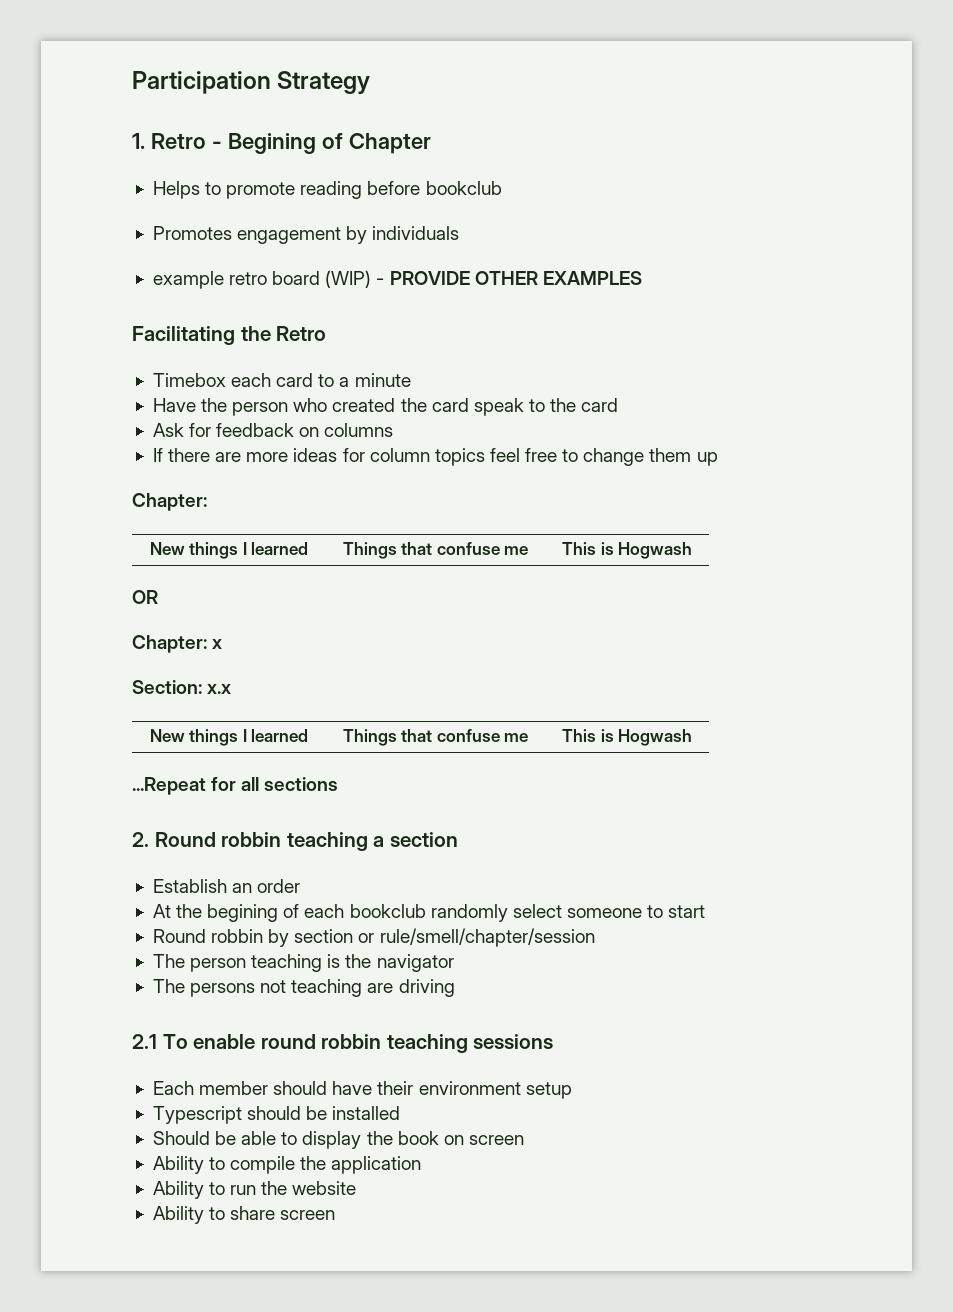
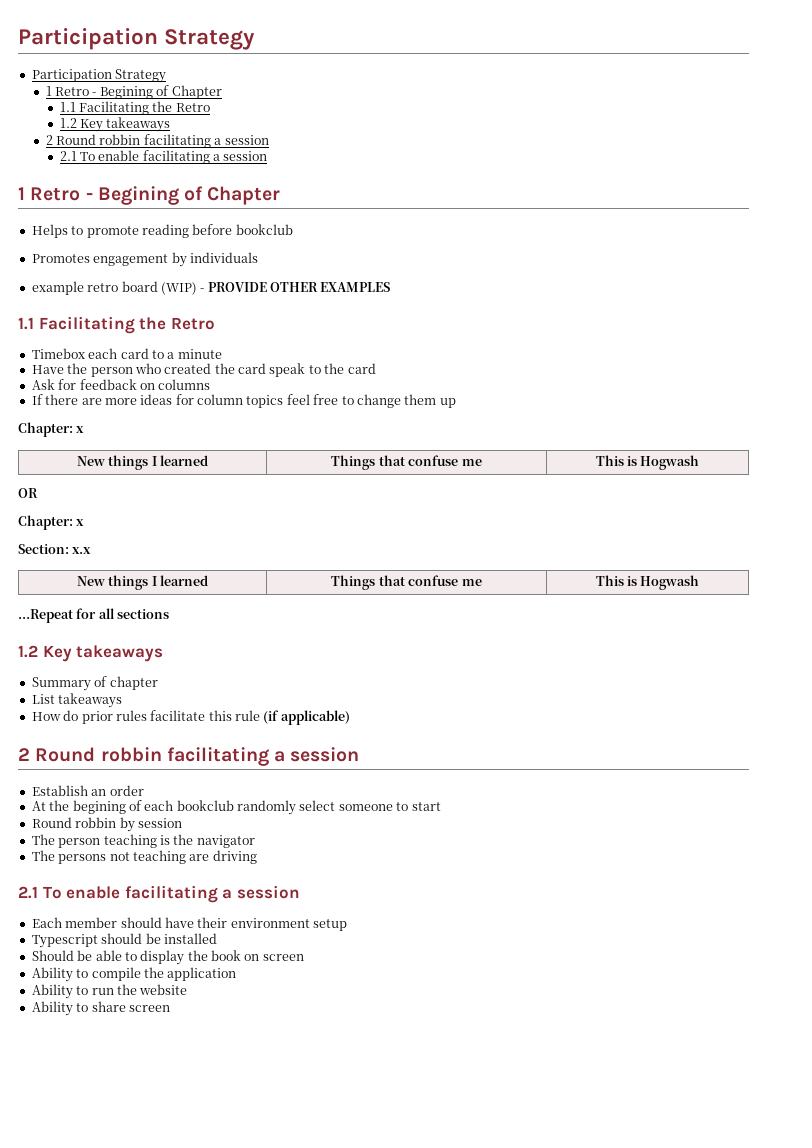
[132,71,371,94] [132,133,145,149] Participation Strategy // 1. -> [18,28,256,50] [31,69,167,83] [45,85,222,99] [59,101,210,115] [59,117,171,132] [45,134,269,148] [59,150,268,164] [18,187,25,200] Participation Strategy // Participation Strategy // 1 Retro - Begining of Chapter // 1.1 Facilitating the Retro // 1.2 Key takeaways // 2 Round robbin facilitating a session // 2.1 To enable facilitating a session // 1
(642, 278) none -> [18,317,34,330] 1.1
(207, 502) none -> [76,426,85,433] x
[132,832,458,851] 2. Round robbin teaching a section -> [18,645,164,662] [31,676,158,691] [31,693,123,708] [31,710,350,725] [18,747,360,766] 1.2 Key takeaways // Summary of chapter // List takeaways // How do prior rules facilitate this rule (if applicable) // 2 Round robbin facilitating a session
[294,928,595,947] section or rule/smell/chapter/session -> [137,818,182,828] session
[260,1034,554,1053] round robbin teaching sessions -> [124,885,300,903] facilitating a session

